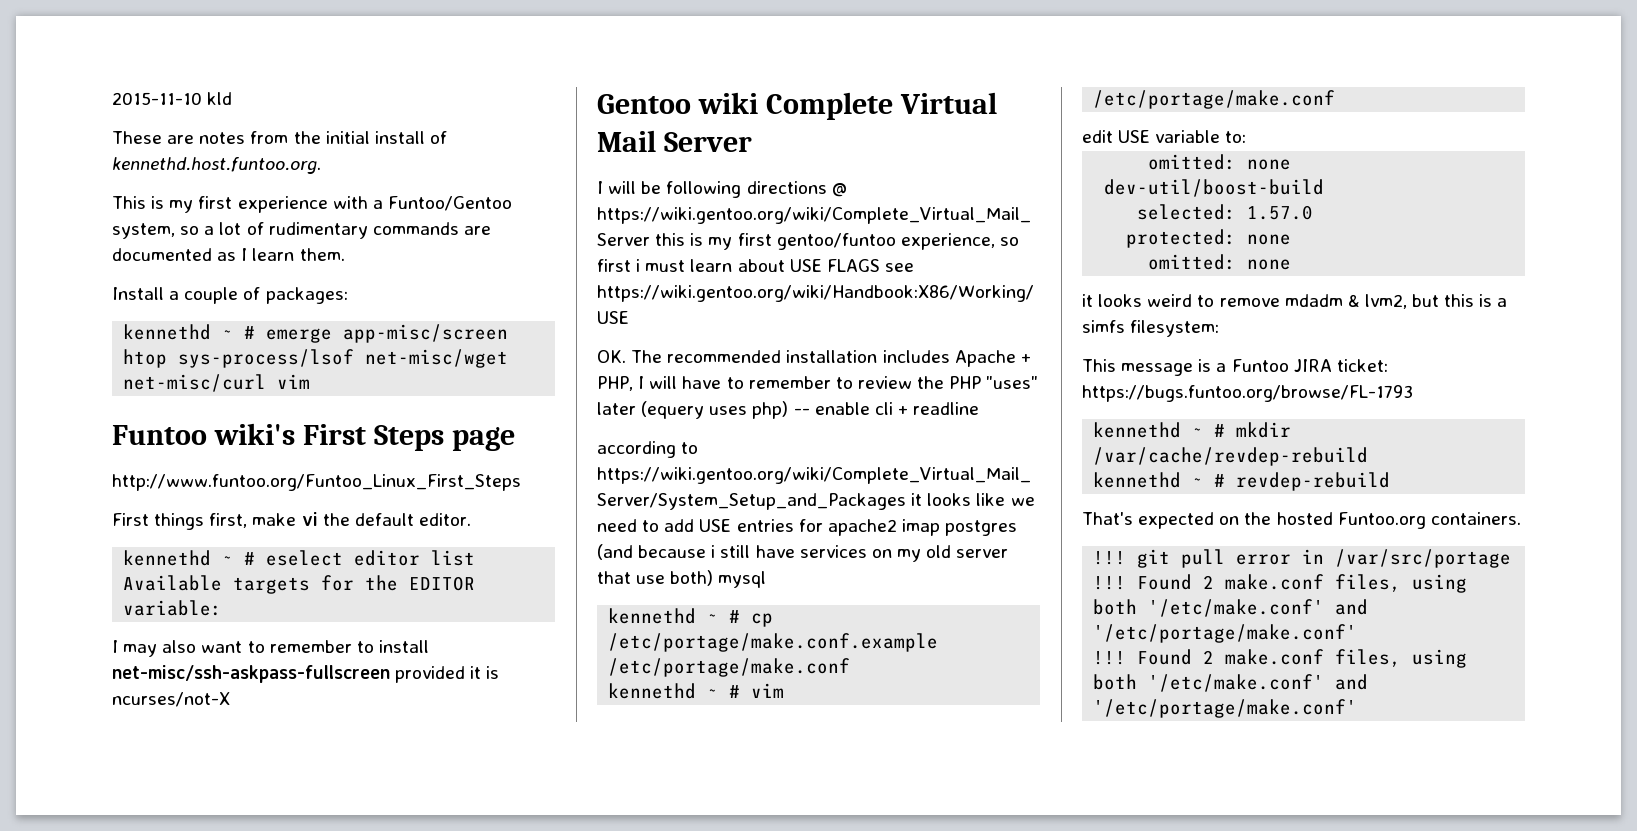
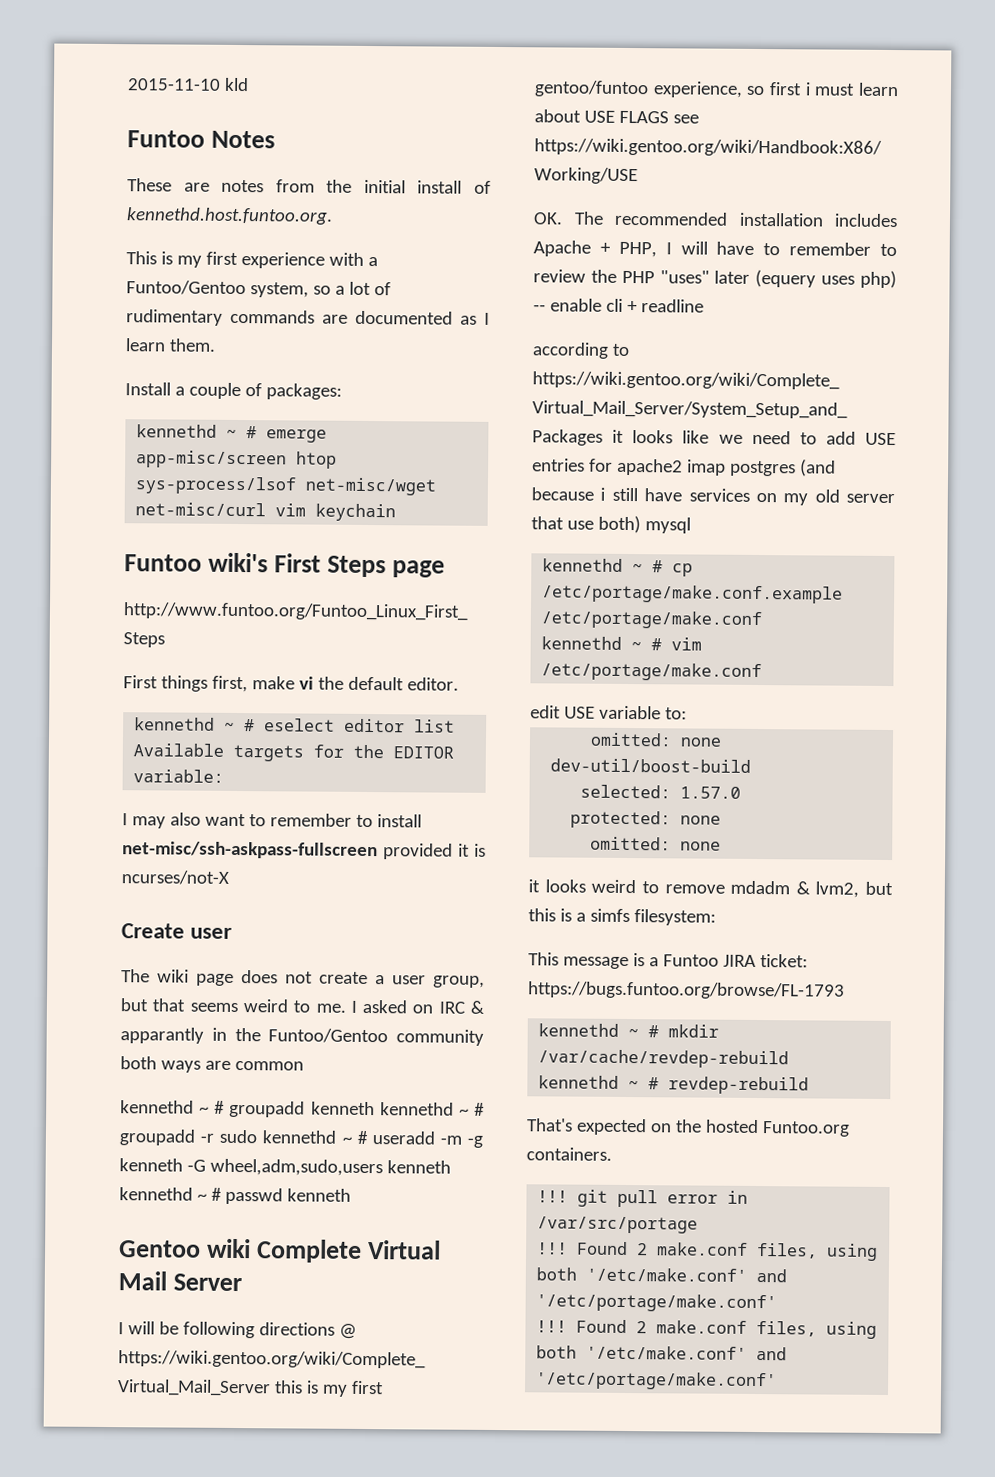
(233, 98) none -> [127,130,276,149] // Funtoo Notes
(311, 381) none -> [315,503,397,522] keychain
(230, 699) none -> [121,923,233,939] [121,969,485,988] [120,998,485,1014] [120,1027,484,1046] [120,1056,304,1073] [120,1100,485,1118] [119,1129,483,1148] [119,1158,451,1177] [119,1187,351,1205] // Create user // The wiki page does not create a user group, but that seems weird to me. I asked on IRC & apparantly in the Funtoo/Gentoo community both ways are common // kennethd ~ # groupadd kenneth kennethd ~ # groupadd -r sudo kennethd ~ # useradd -m -g kenneth -G wheel,adm,sudo,users kenneth kennethd ~ # passwd kenneth

